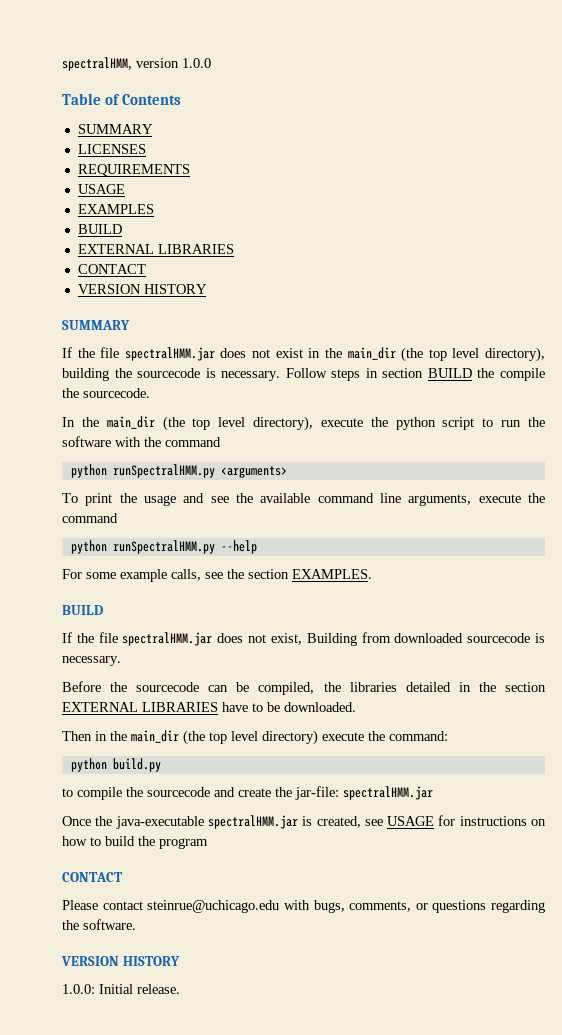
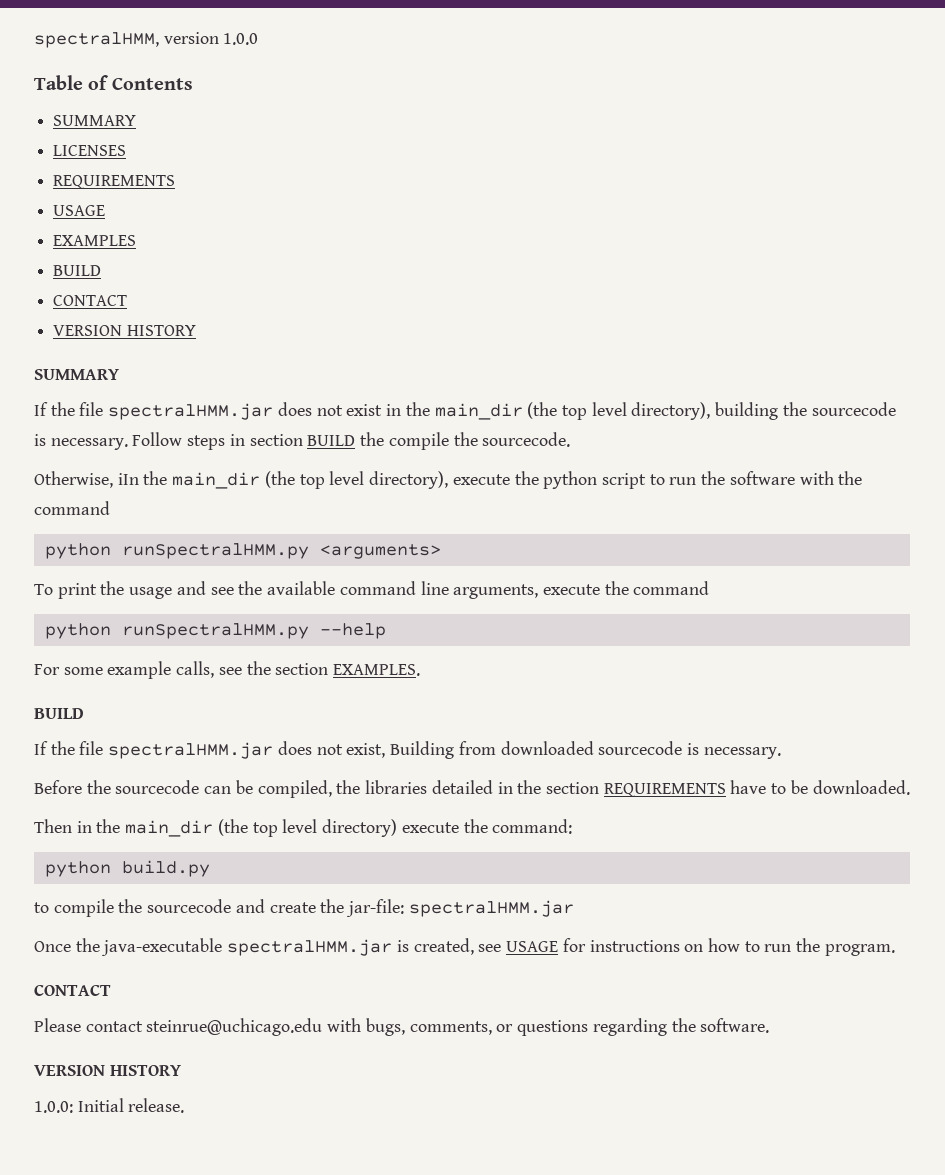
[77,244,234,254] // EXTERNAL LIBRARIES -> (102, 270) none
[62,417,75,427] In -> [34,471,139,488] Otherwise, iIn
[62,702,218,712] EXTERNAL LIBRARIES -> [603,783,726,797] REQUIREMENTS
[105,836,208,849] build the program -> [764,938,895,956] run the program.

